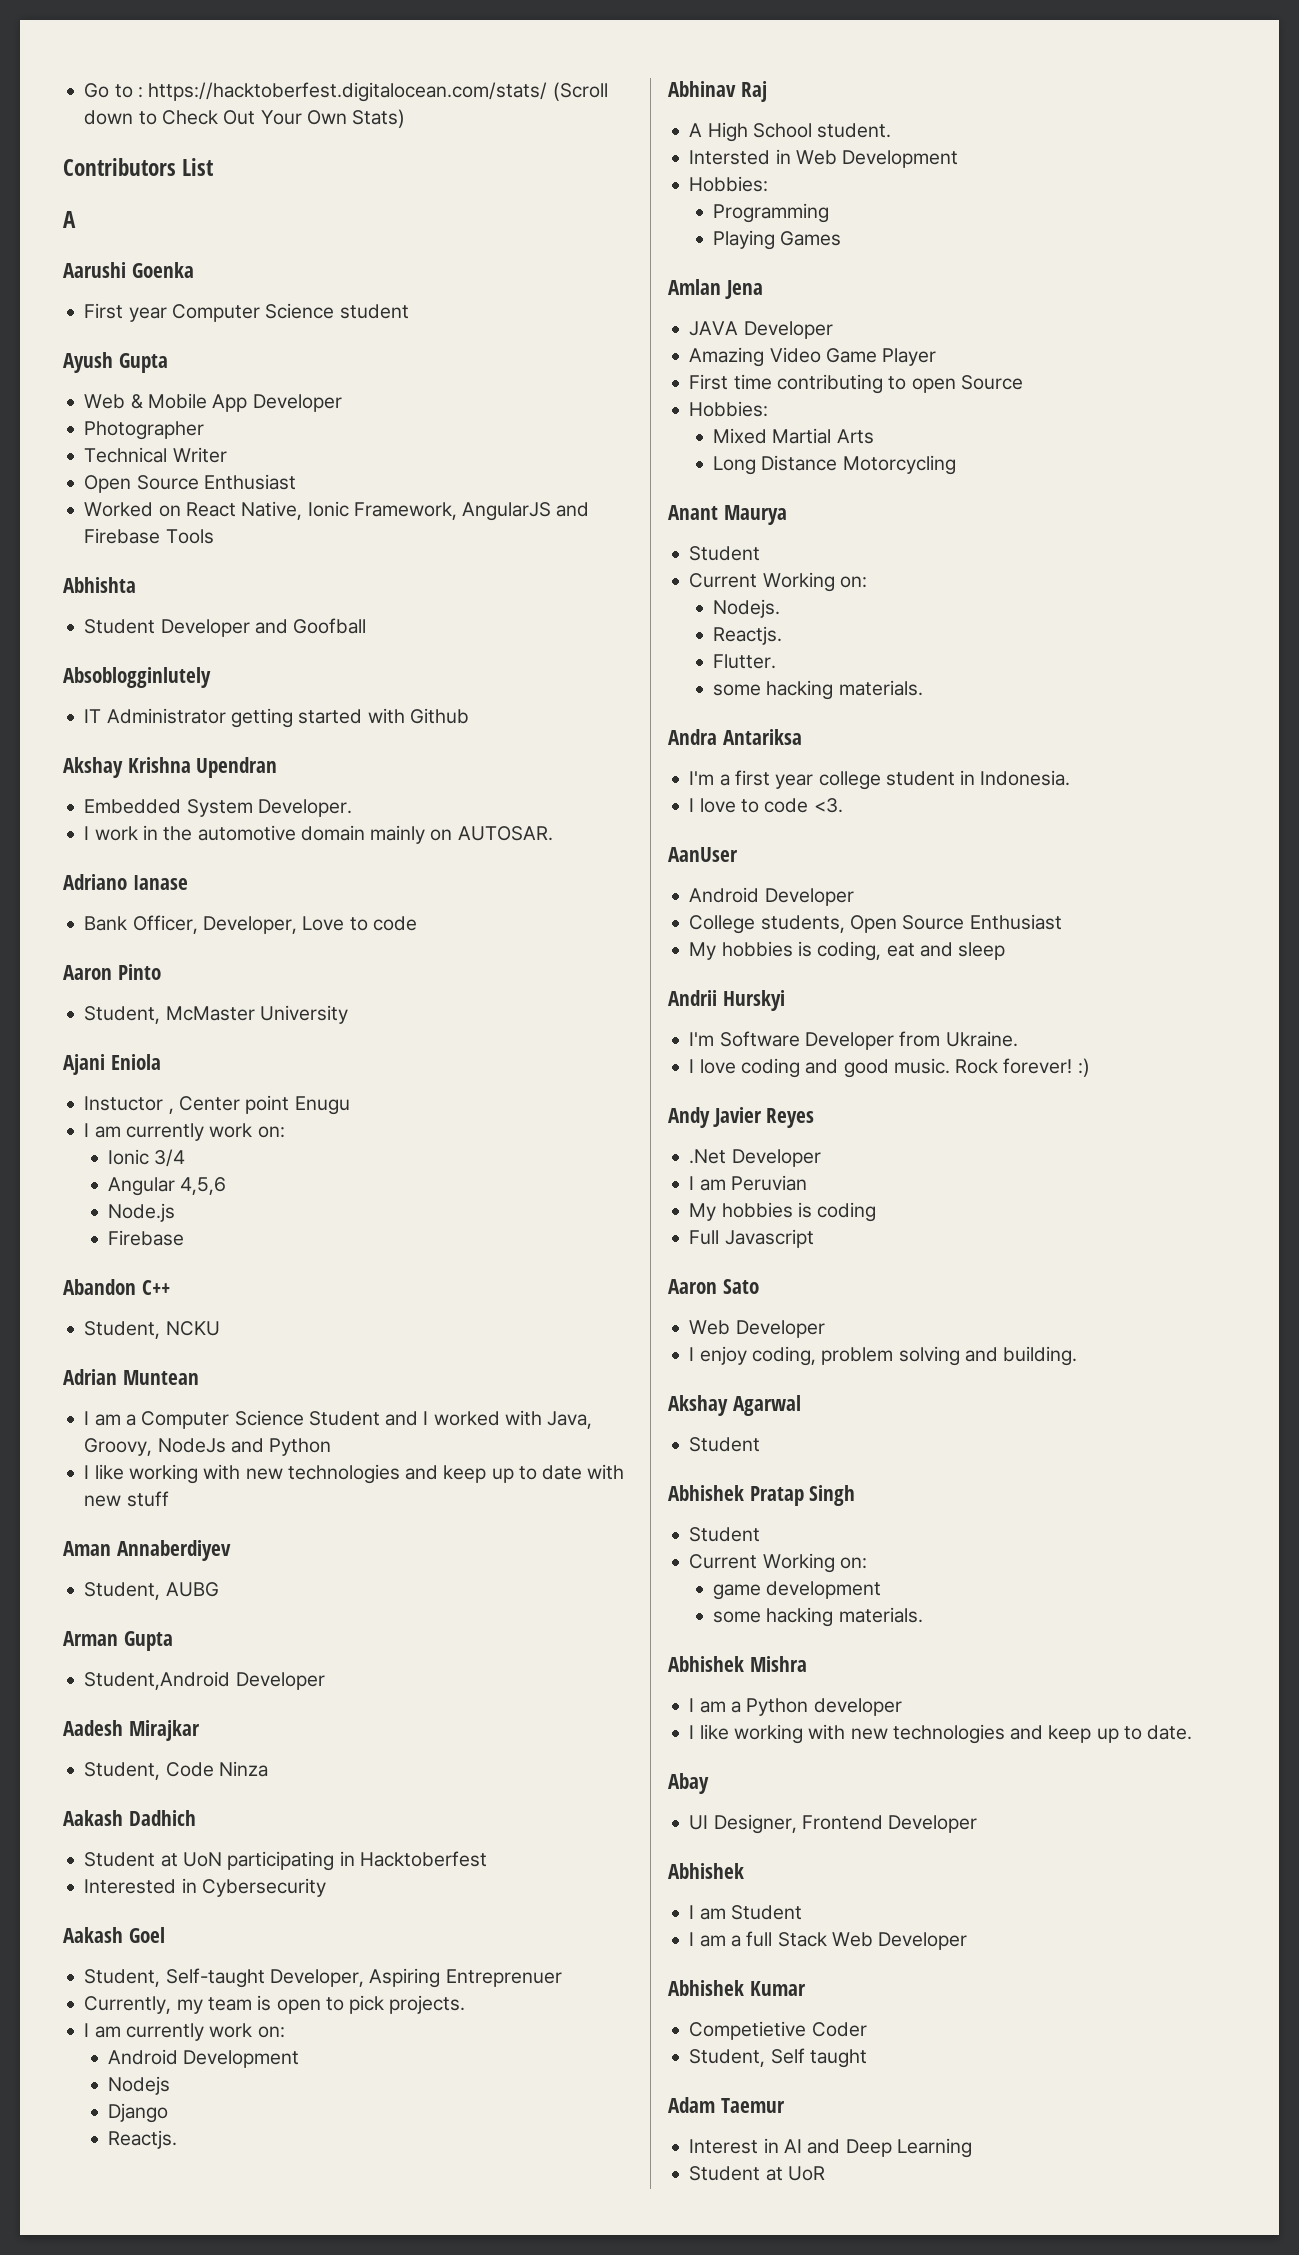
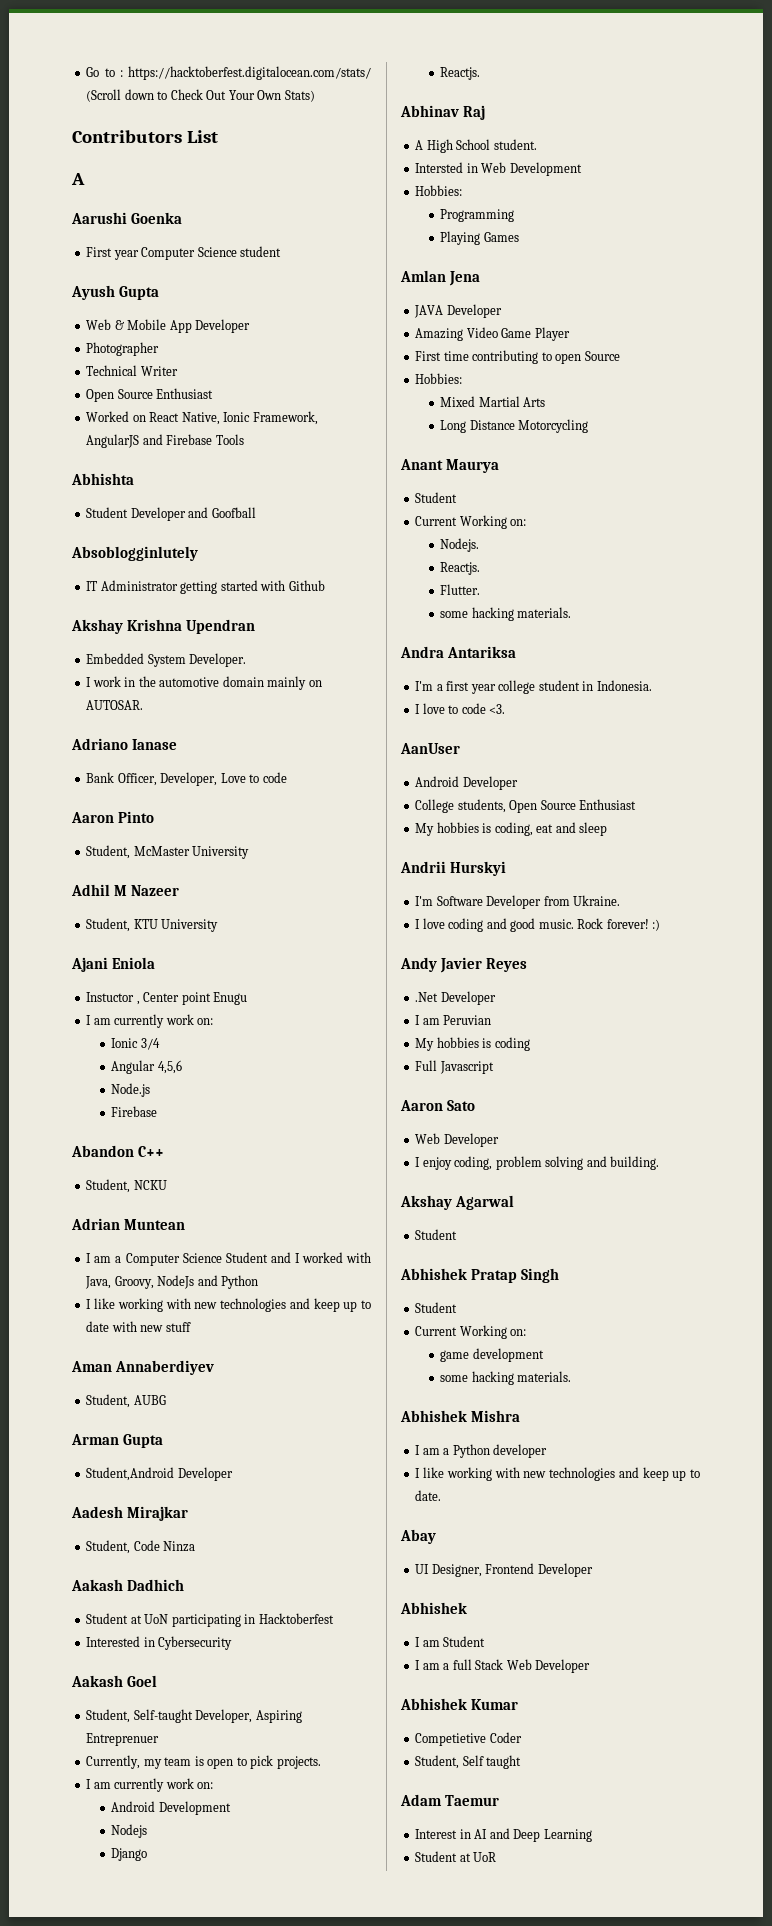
(348, 1014) none -> [71,884,179,896] [86,918,219,932] // Adhil M Nazeer // Student, KTU University

